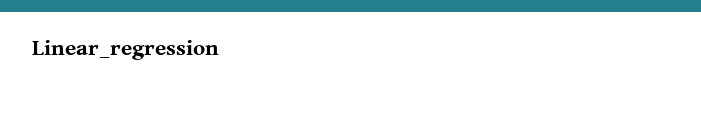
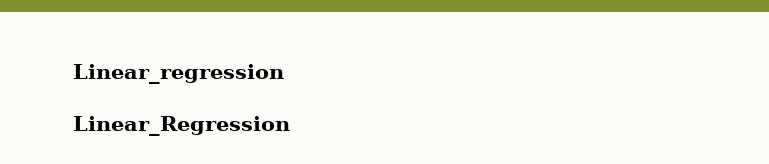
(219, 50) none -> [73,116,290,136] // Linear_Regression

